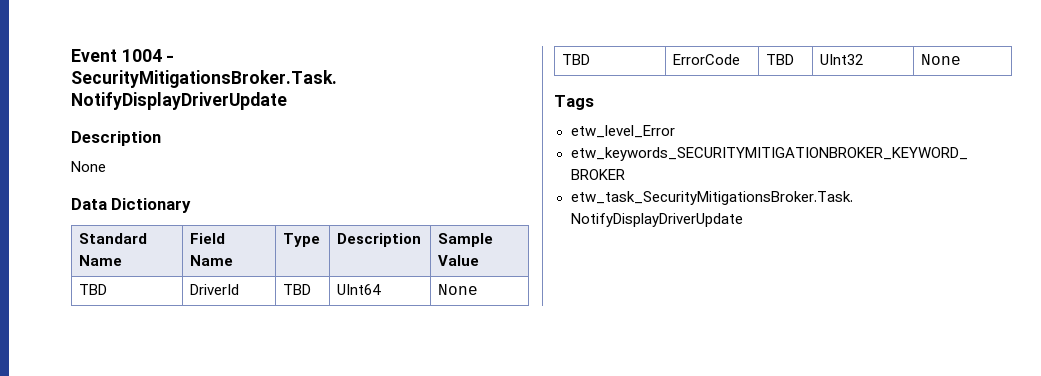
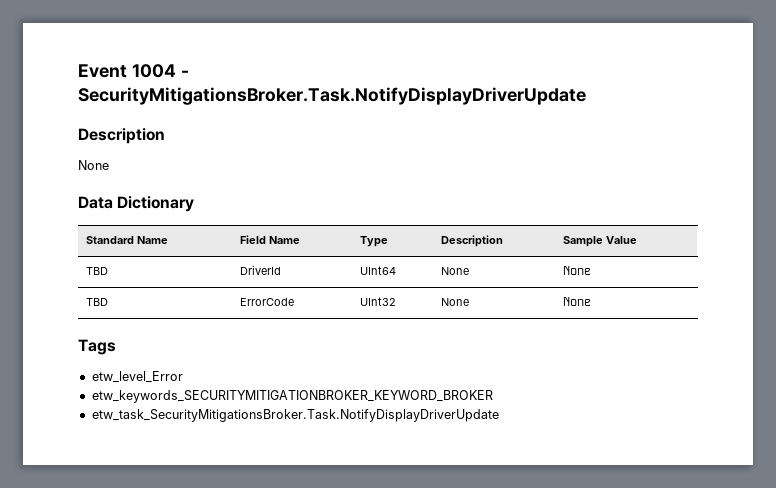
[282,284,311,295] [336,284,381,295] TBD | UInt64 -> [359,266,396,275] [440,267,469,275] UInt64 | None
[765,54,794,65] [819,54,863,65] TBD | UInt32 -> [359,297,396,306] [440,298,469,306] UInt32 | None

